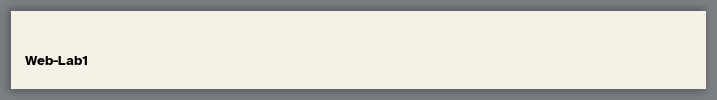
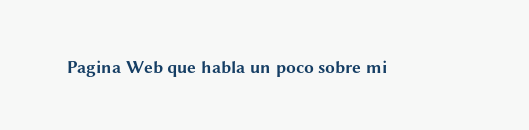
[25,56,88,65] Web-Lab1 -> [67,60,388,77] Pagina Web que habla un poco sobre mi

